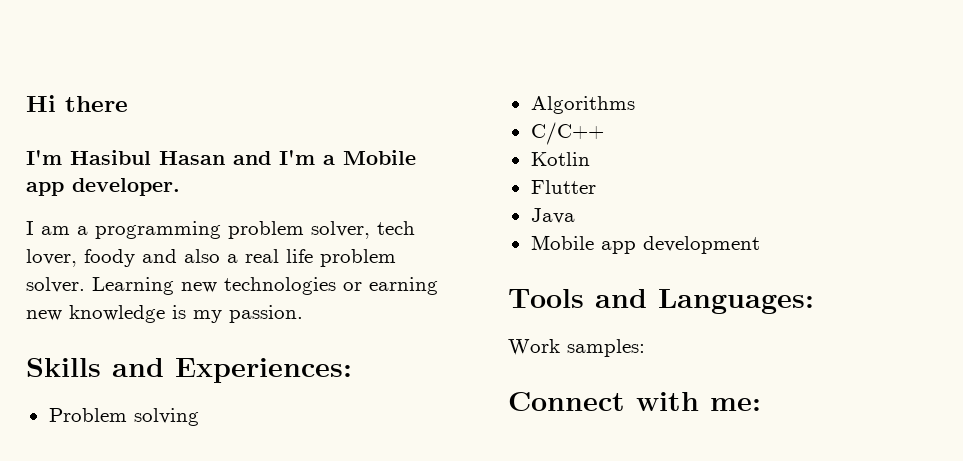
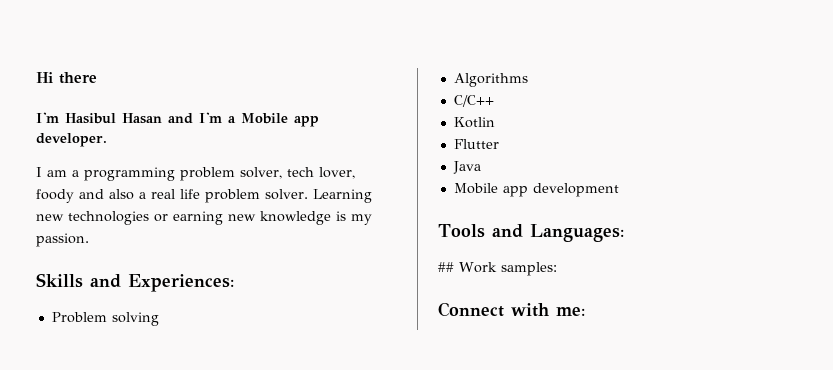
(814, 301) none -> [438,262,454,272] ##

